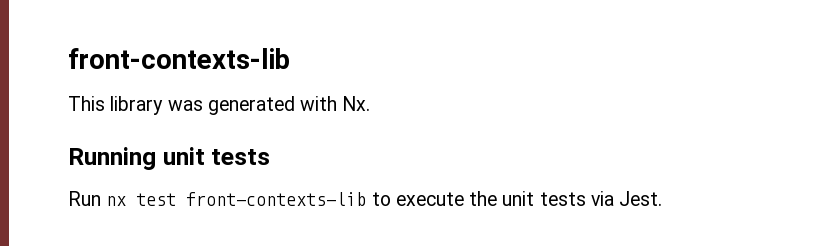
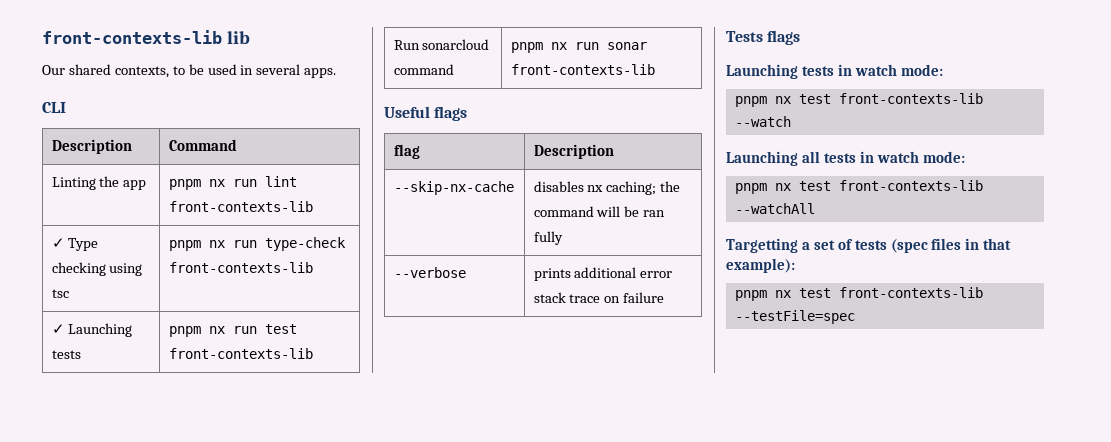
[68,48,290,69] [68,96,371,115] [68,147,271,170] [68,191,663,206] front-contexts-lib // This library was generated with Nx. // Running unit tests // Run nx test front-contexts-lib to execute the unit tests via Jest. -> [42,30,250,44] [42,64,337,78] [42,102,66,113] [51,139,132,154] [168,139,237,151] [51,176,147,190] [168,176,297,190] [168,201,313,212] [51,238,99,251] [51,262,143,276] [51,289,69,298] [168,237,346,251] [168,262,313,273] [51,323,133,337] [51,350,81,359] [168,324,297,337] [168,348,313,359] [393,39,490,50] [393,64,454,75] [510,42,647,53] [510,64,655,75] [384,106,468,121] [393,144,420,159] [533,144,614,159] [393,181,514,195] [533,181,681,195] [533,206,666,217] [533,231,563,245] [393,267,466,278] [533,267,673,281] [533,292,665,303] [726,30,801,45] [726,64,943,79] [734,93,983,107] [734,116,791,127] [726,151,965,166] [734,180,983,194] [734,203,815,214] [726,238,1012,253] [726,258,795,273] [734,287,983,301] [734,310,855,324] front-contexts-lib lib // Our shared contexts, to be used in several apps. // CLI // Description | Command // Linting the app | pnpm nx run lint front-contexts-lib // ✓ Type checking using tsc | pnpm nx run type-check front-contexts-lib // ✓ Launching tests | pnpm nx run test front-contexts-lib // Run sonarcloud command | pnpm nx run sonar front-contexts-lib // Useful flags // flag | Description // --skip-nx-cache | disables nx caching; the command will be ran fully // --verbose | prints additional error stack trace on failure // Tests flags // Launching tests in watch mode: // pnpm nx test front-contexts-lib --watch // Launching all tests in watch mode: // pnpm nx test front-contexts-lib --watchAll // Targetting a set of tests (spec files in that example): // pnpm nx test front-contexts-lib --testFile=spec

